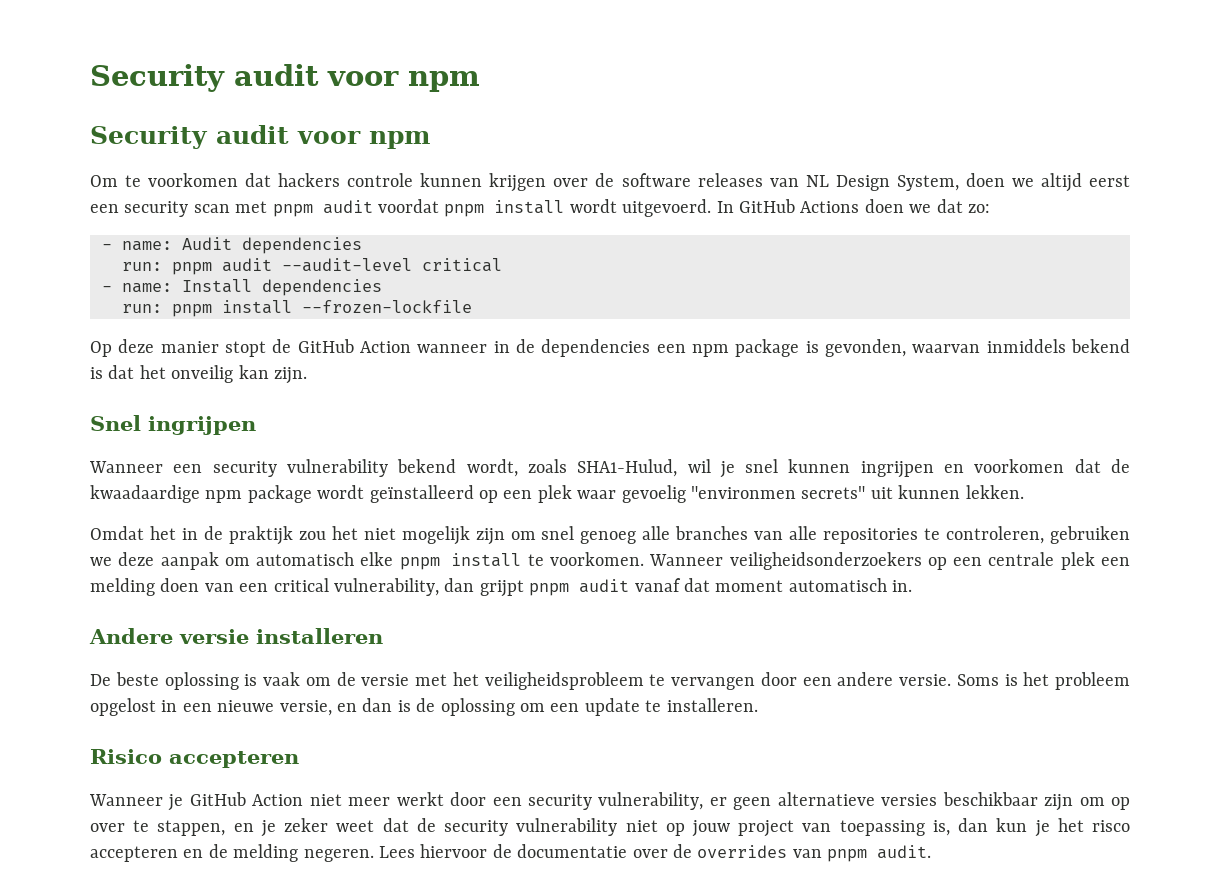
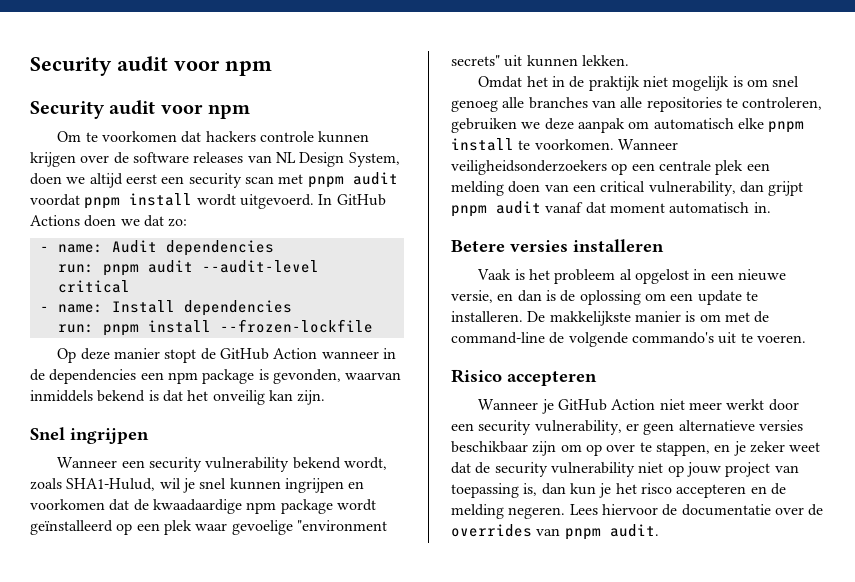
[621,485,796,503] gevoelig "environmen -> [231,520,387,535] gevoelige "environment
[298,526,358,540] zou het -> (640, 83) none
[475,528,505,545] zijn -> [732,76,743,87] is
[89,628,249,644] Andere versie -> [451,240,568,252] Betere versies
[90,672,999,690] De beste oplossing is vaak om de versie met het veiligheidsprobleem te vervangen door een andere versie. Soms -> [477,269,512,280] Vaak
(1130, 681) none -> [619,269,632,280] al
(758, 705) none -> [527,311,770,326] [451,332,806,347] De makkelijkste manier is om met de command-line de volgende commando's uit te voeren.

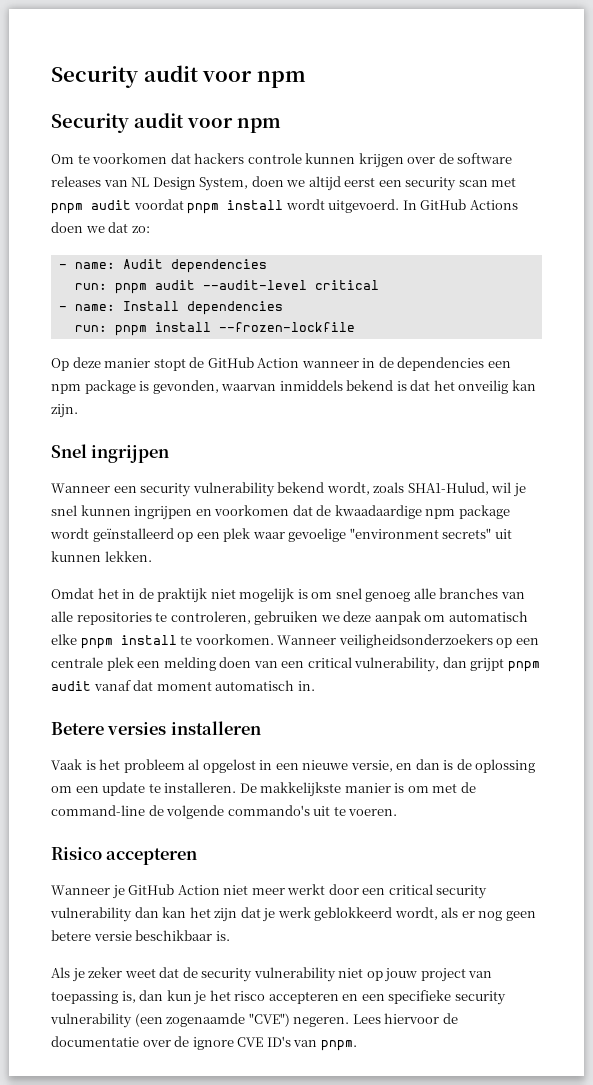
[478,420,803,435] [451,441,731,456] security vulnerability, er geen alternatieve versies beschikbaar zijn om op over te stappen, en -> [388,884,488,899] [50,907,536,922] [51,930,230,941] [51,967,70,978] critical security vulnerability dan kan het zijn dat je werk geblokkeerd wordt, als er nog geen betere versie beschikbaar is. // Als
[770,483,786,495] [451,504,504,519] de melding -> [361,990,506,1005] [50,1013,290,1028] een specifieke security vulnerability (een zogenaamde "CVE")
[451,524,659,540] overrides van pnpm audit. -> [192,1036,357,1051] ignore CVE ID's van pnpm.

